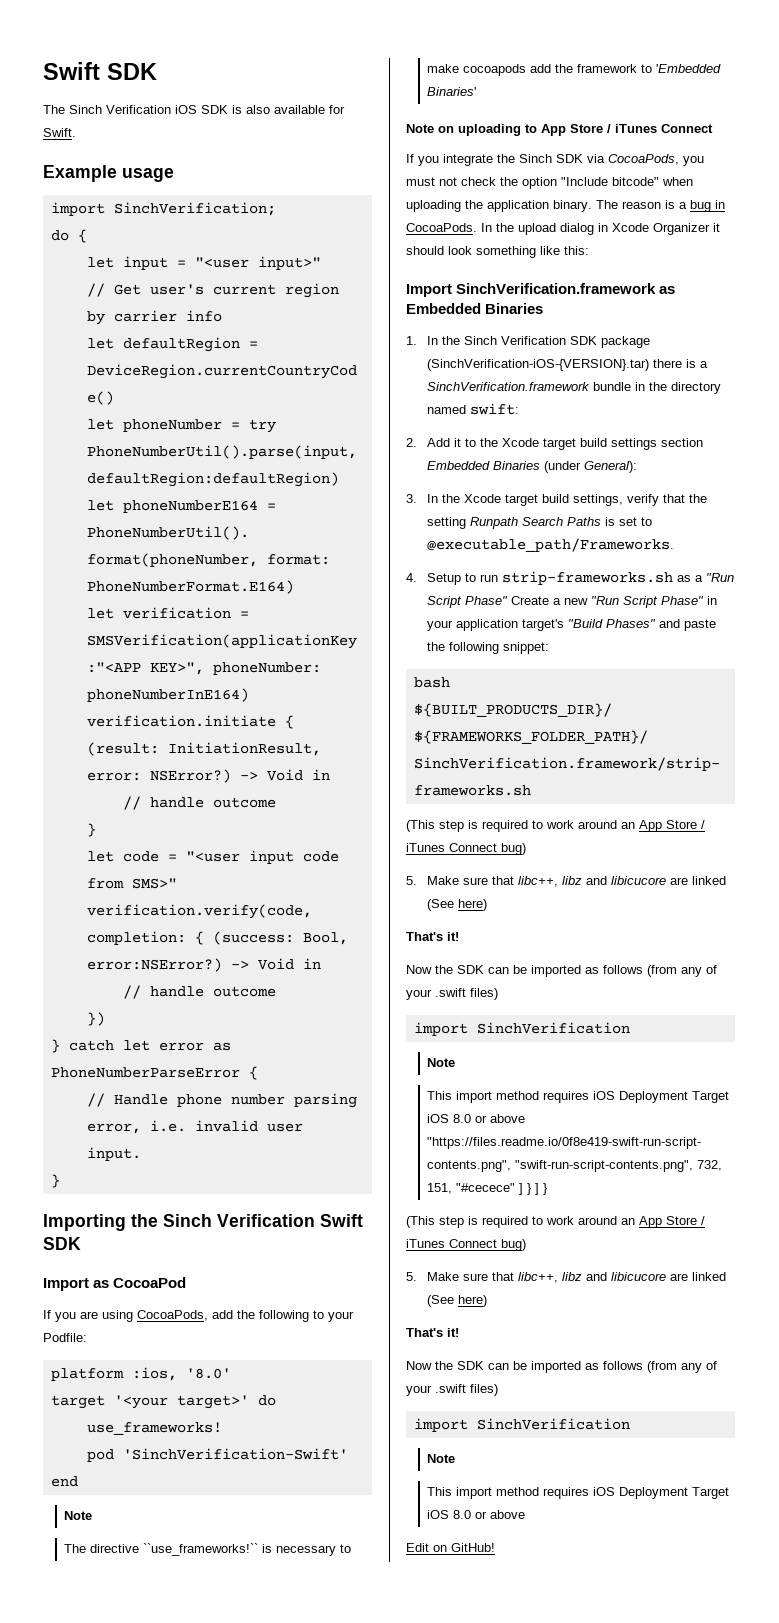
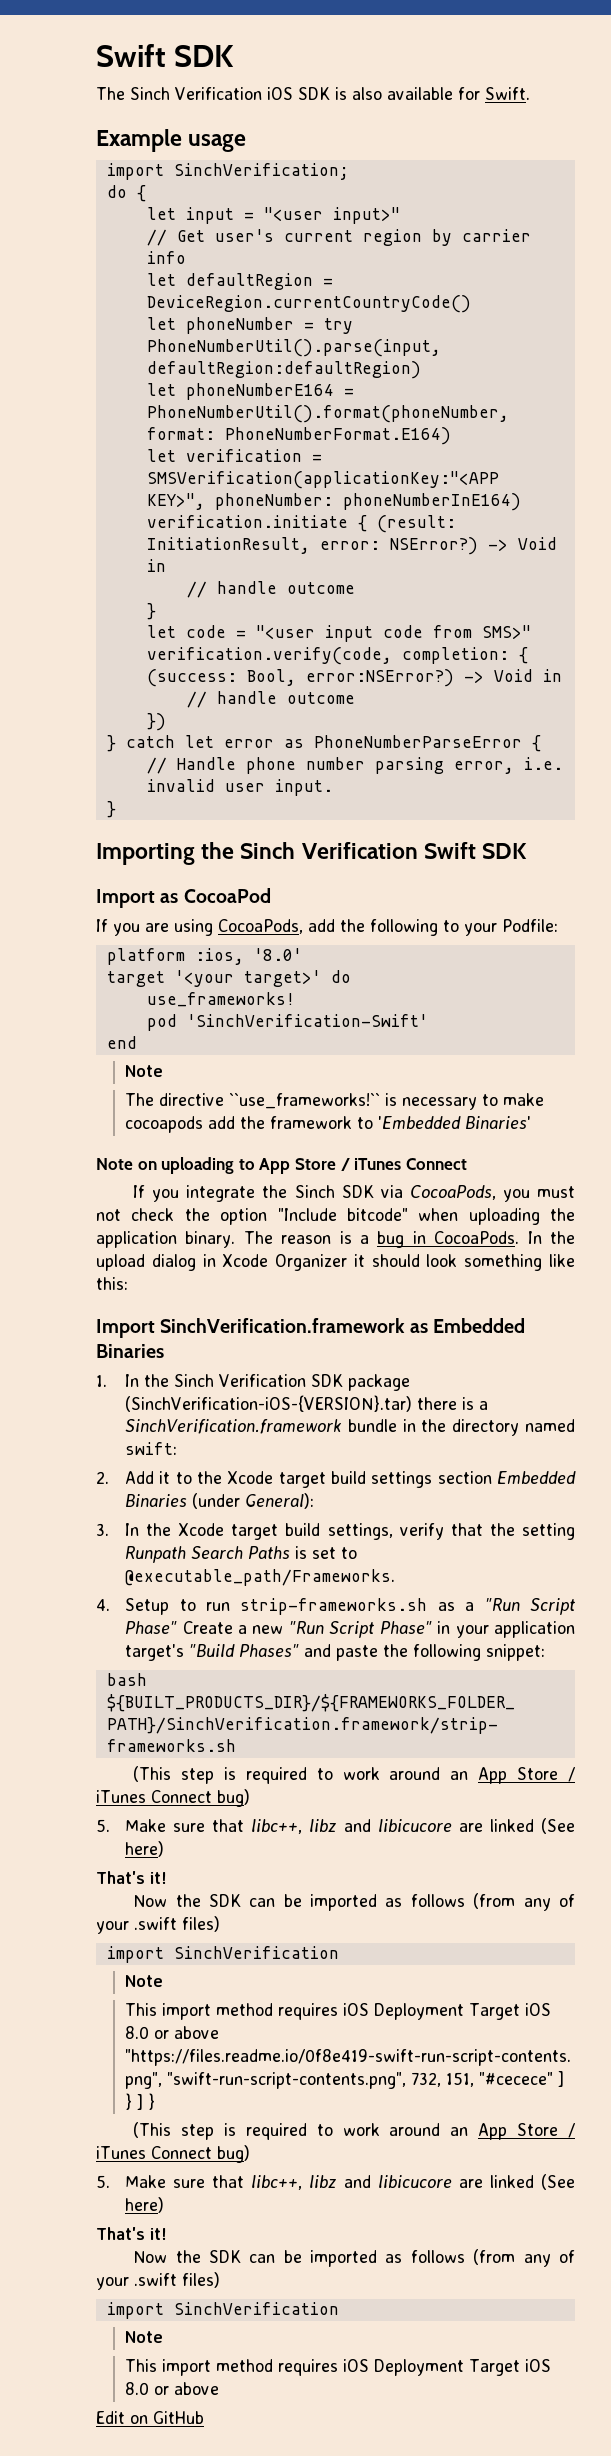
[451,1543,495,1552] GitHub! -> [153,2411,204,2424] GitHub

